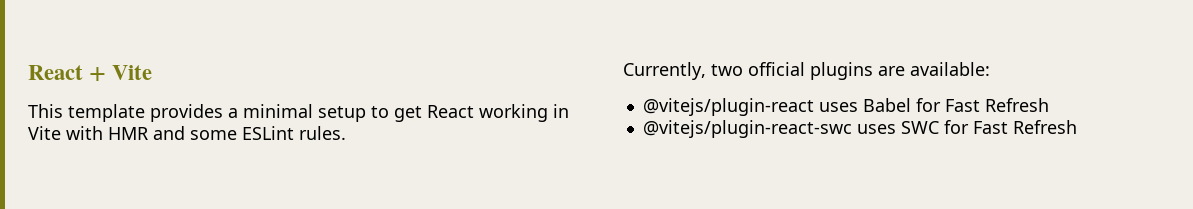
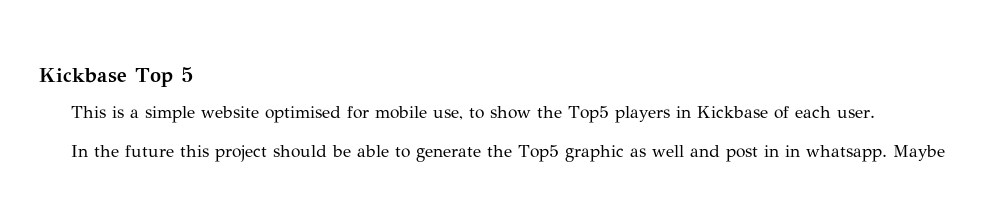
[28,65,153,81] [28,104,569,122] [28,126,346,140] [623,62,990,80] [642,98,1049,116] [642,120,1077,138] React + Vite // This template provides a minimal setup to get React working in Vite with HMR and some ESLint rules. // Currently, two official plugins are available: // @vitejs/plugin-react uses Babel for Fast Refresh // @vitejs/plugin-react-swc uses SWC for Fast Refresh -> [39,67,193,87] [70,106,875,123] [70,145,945,162] Kickbase Top 5 // This is a simple website optimised for mobile use, to show the Top5 players in Kickbase of each user. // In the future this project should be able to generate the Top5 graphic as well and post in in whatsapp. Maybe

